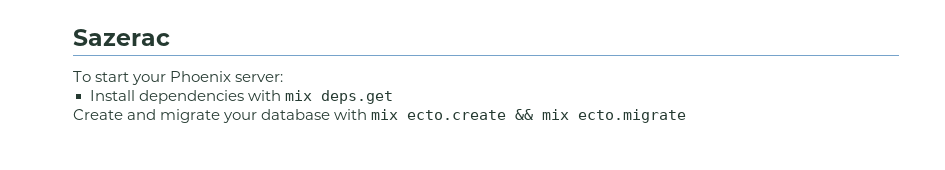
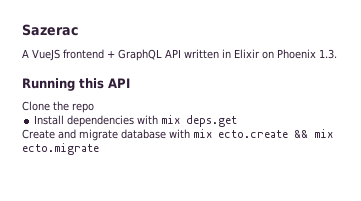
[73,71,284,85] To start your Phoenix server: -> [22,49,337,61] [22,78,130,91] [22,101,94,113] A VueJS frontend + GraphQL API written in Elixir on Phoenix 1.3. // Running this API // Clone the repo
[223,112,258,123] your -> (118, 135) none

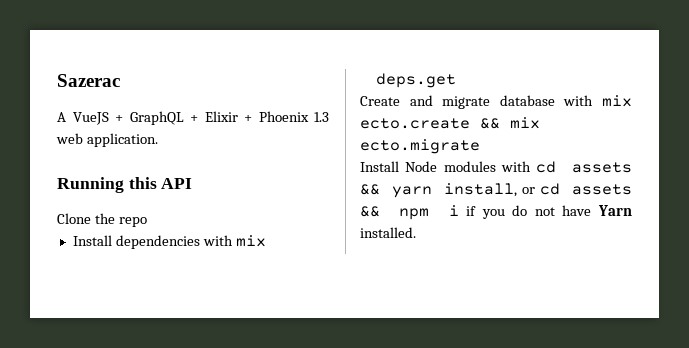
[63,49,104,59] frontend -> (109, 118) none
[165,49,337,59] API written in Elixir on Phoenix 1.3. -> [190,111,329,122] [56,133,158,147] + Elixir + Phoenix 1.3 web application.
(99, 149) none -> [360,161,632,173] [360,183,632,198] [360,205,632,220] [360,227,416,238] // Install Node modules with cd assets && yarn install, or cd assets && npm i if you do not have Yarn installed.

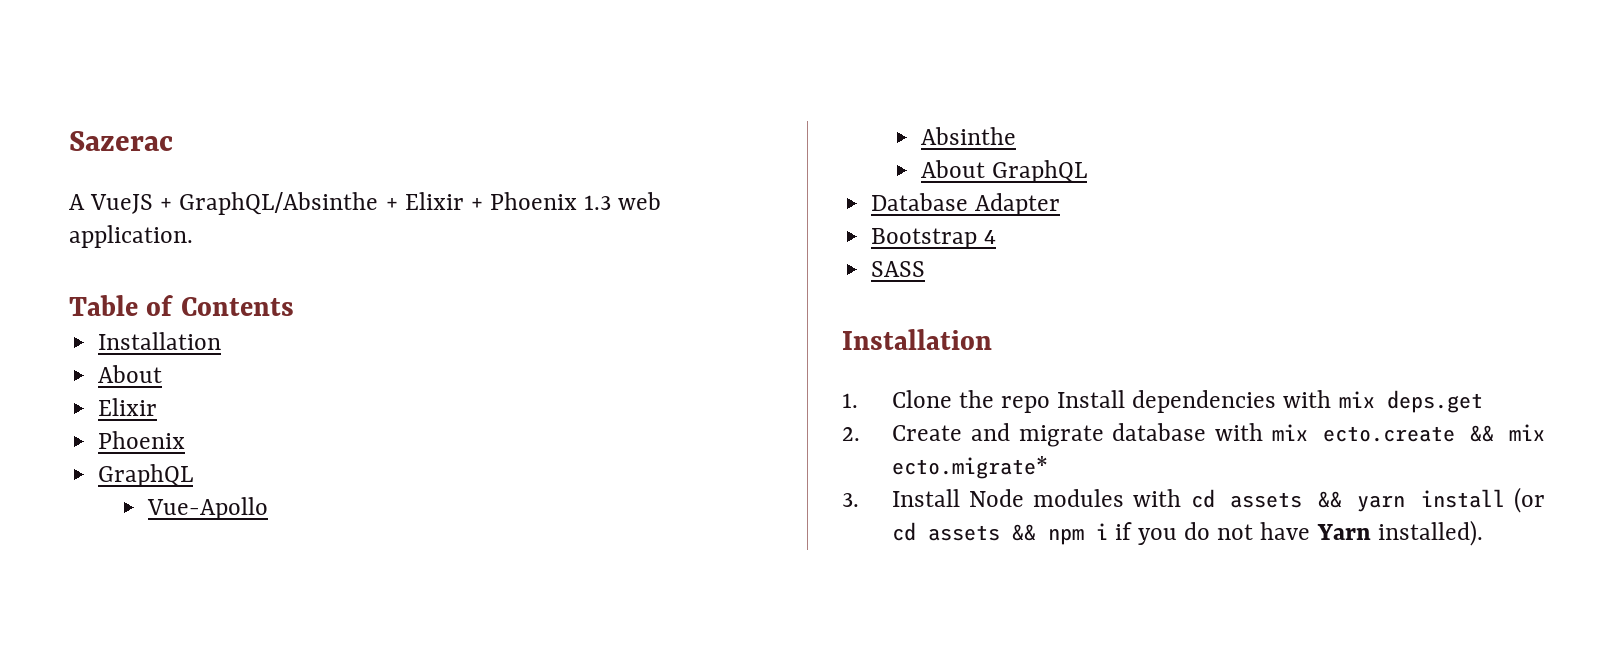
[129,111,184,125] GraphQL -> [179,192,379,215] GraphQL/Absinthe
[57,177,193,193] Running this API // -> [69,295,294,316] [98,332,222,350] [98,365,163,383] [98,398,158,416] [98,431,186,449] [98,464,194,487] [146,497,268,520] [920,127,1016,145] [920,160,1088,183] [871,193,1061,216] [871,228,997,249] [871,261,926,277] [842,329,992,350] [842,393,858,408] Table of Contents // Installation // About // Elixir // Phoenix // GraphQL // Vue-Apollo // Absinthe // About GraphQL // Database Adapter // Bootstrap 4 // SASS // Installation // 1.
(147, 222) // -> (1051, 404) none
(456, 80) none -> [842,427,860,441] 2.
[360,139,480,154] ecto.migrate // -> [891,456,1048,479] [842,493,859,507] ecto.migrate* // 3.
[444,183,536,197] install, or -> [1420,487,1545,513] install (or
[360,227,416,238] installed. -> [1377,520,1483,546] installed).

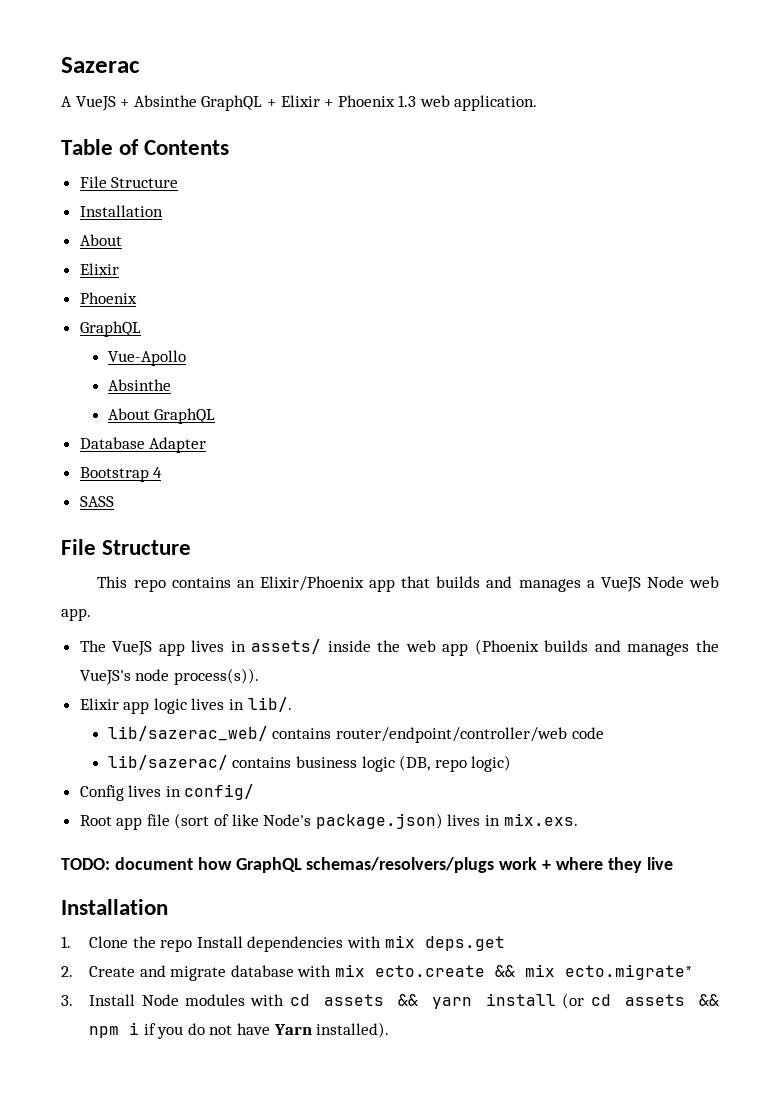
[179,192,379,215] GraphQL/Absinthe -> [133,95,263,111] Absinthe GraphQL
(294, 306) none -> [79,176,179,188] // File Structure
(926, 269) none -> [61,539,192,555] [97,576,719,592] [61,608,91,621] [79,639,719,656] [79,668,259,685] [79,697,292,714] [107,726,604,743] [107,755,512,772] [79,784,255,801] [79,813,578,830] [61,857,673,873] // File Structure // This repo contains an Elixir/Phoenix app that builds and manages a VueJS Node web app. // The VueJS app lives in assets/ inside the web app (Phoenix builds and manages the VueJS's node process(s)). // Elixir app logic lives in lib/. // lib/sazerac_web/ contains router/endpoint/controller/web code // lib/sazerac/ contains business logic (DB, repo logic) // Config lives in config/ // Root app file (sort of like Node's package.json) lives in mix.exs. // TODO: document how GraphQL schemas/resolvers/plugs work + where they live

